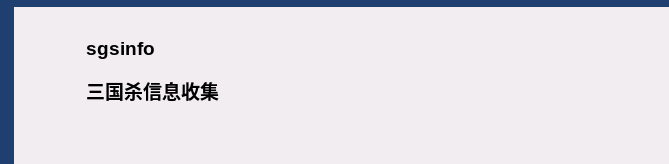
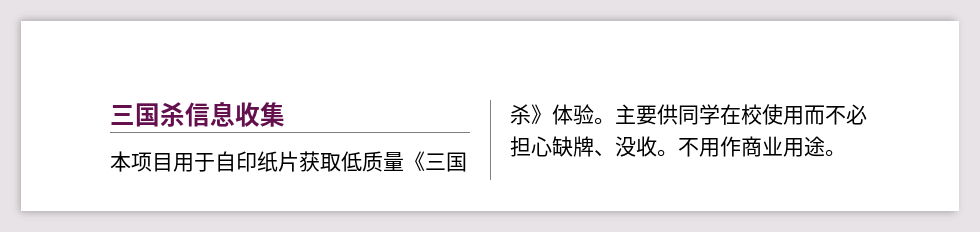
[86,42,155,59] sgsinfo // -> (110, 115) none
(219, 91) none -> [110,151,467,172] [510,104,867,125] [510,136,846,157] // 本项目用于自印纸片获取低质量《三国杀》体验。主要供同学在校使用而不必担心缺牌、没收。不用作商业用途。

